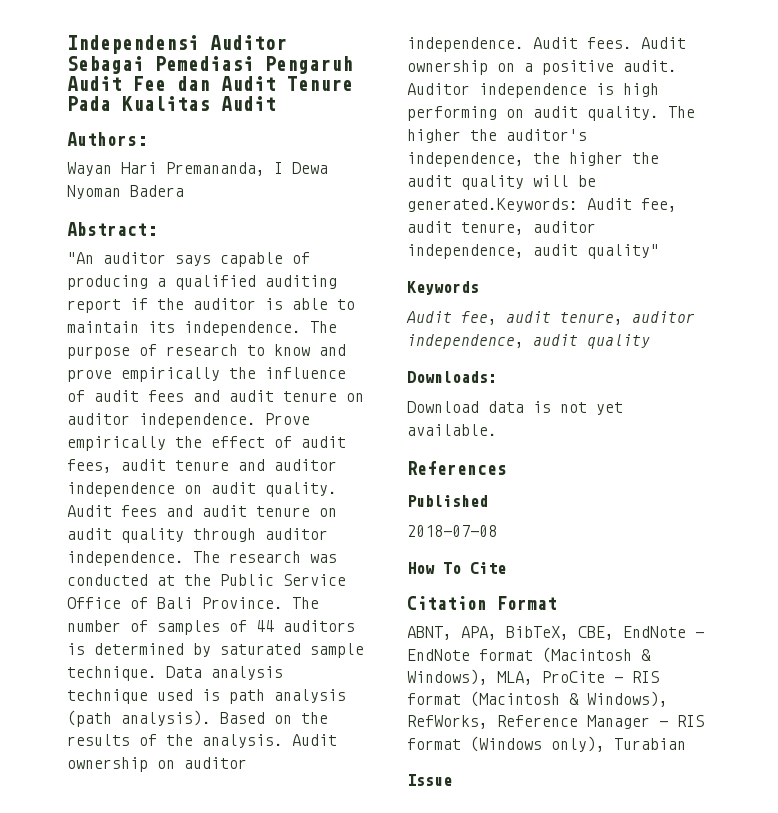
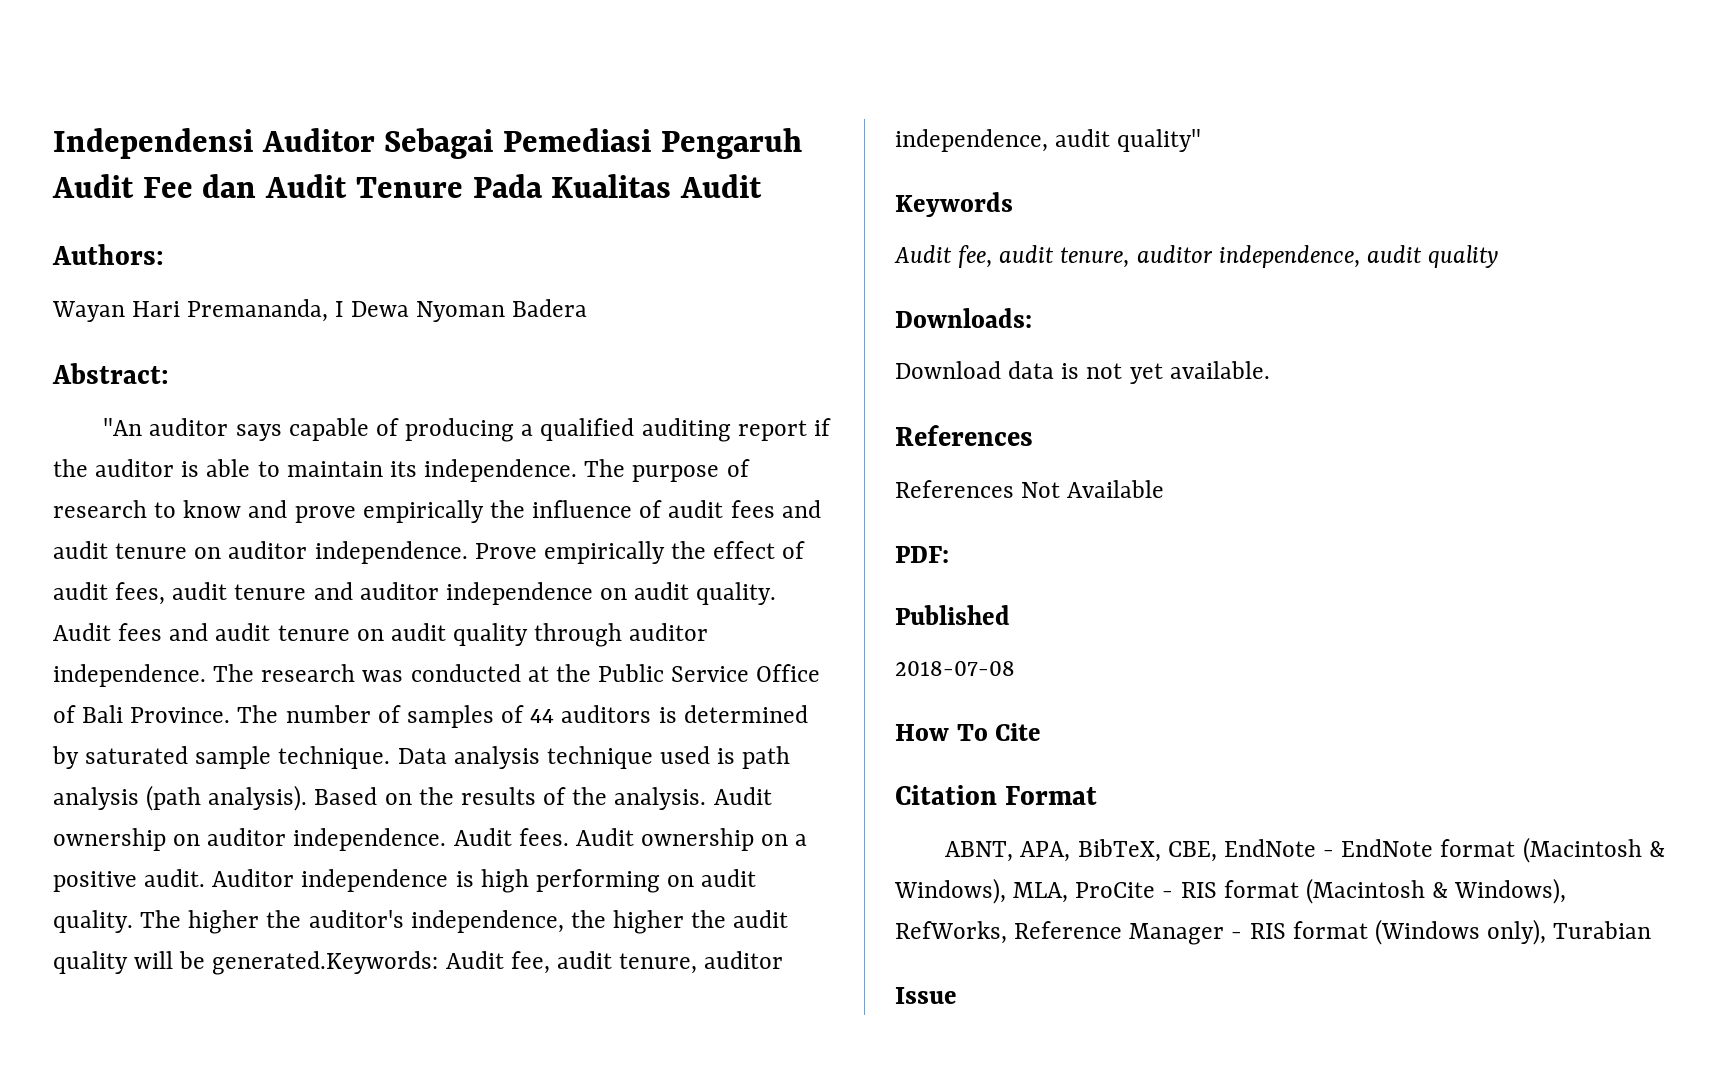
(507, 468) none -> [895,480,1165,498] [895,546,949,563] // References Not Available // PDF:

